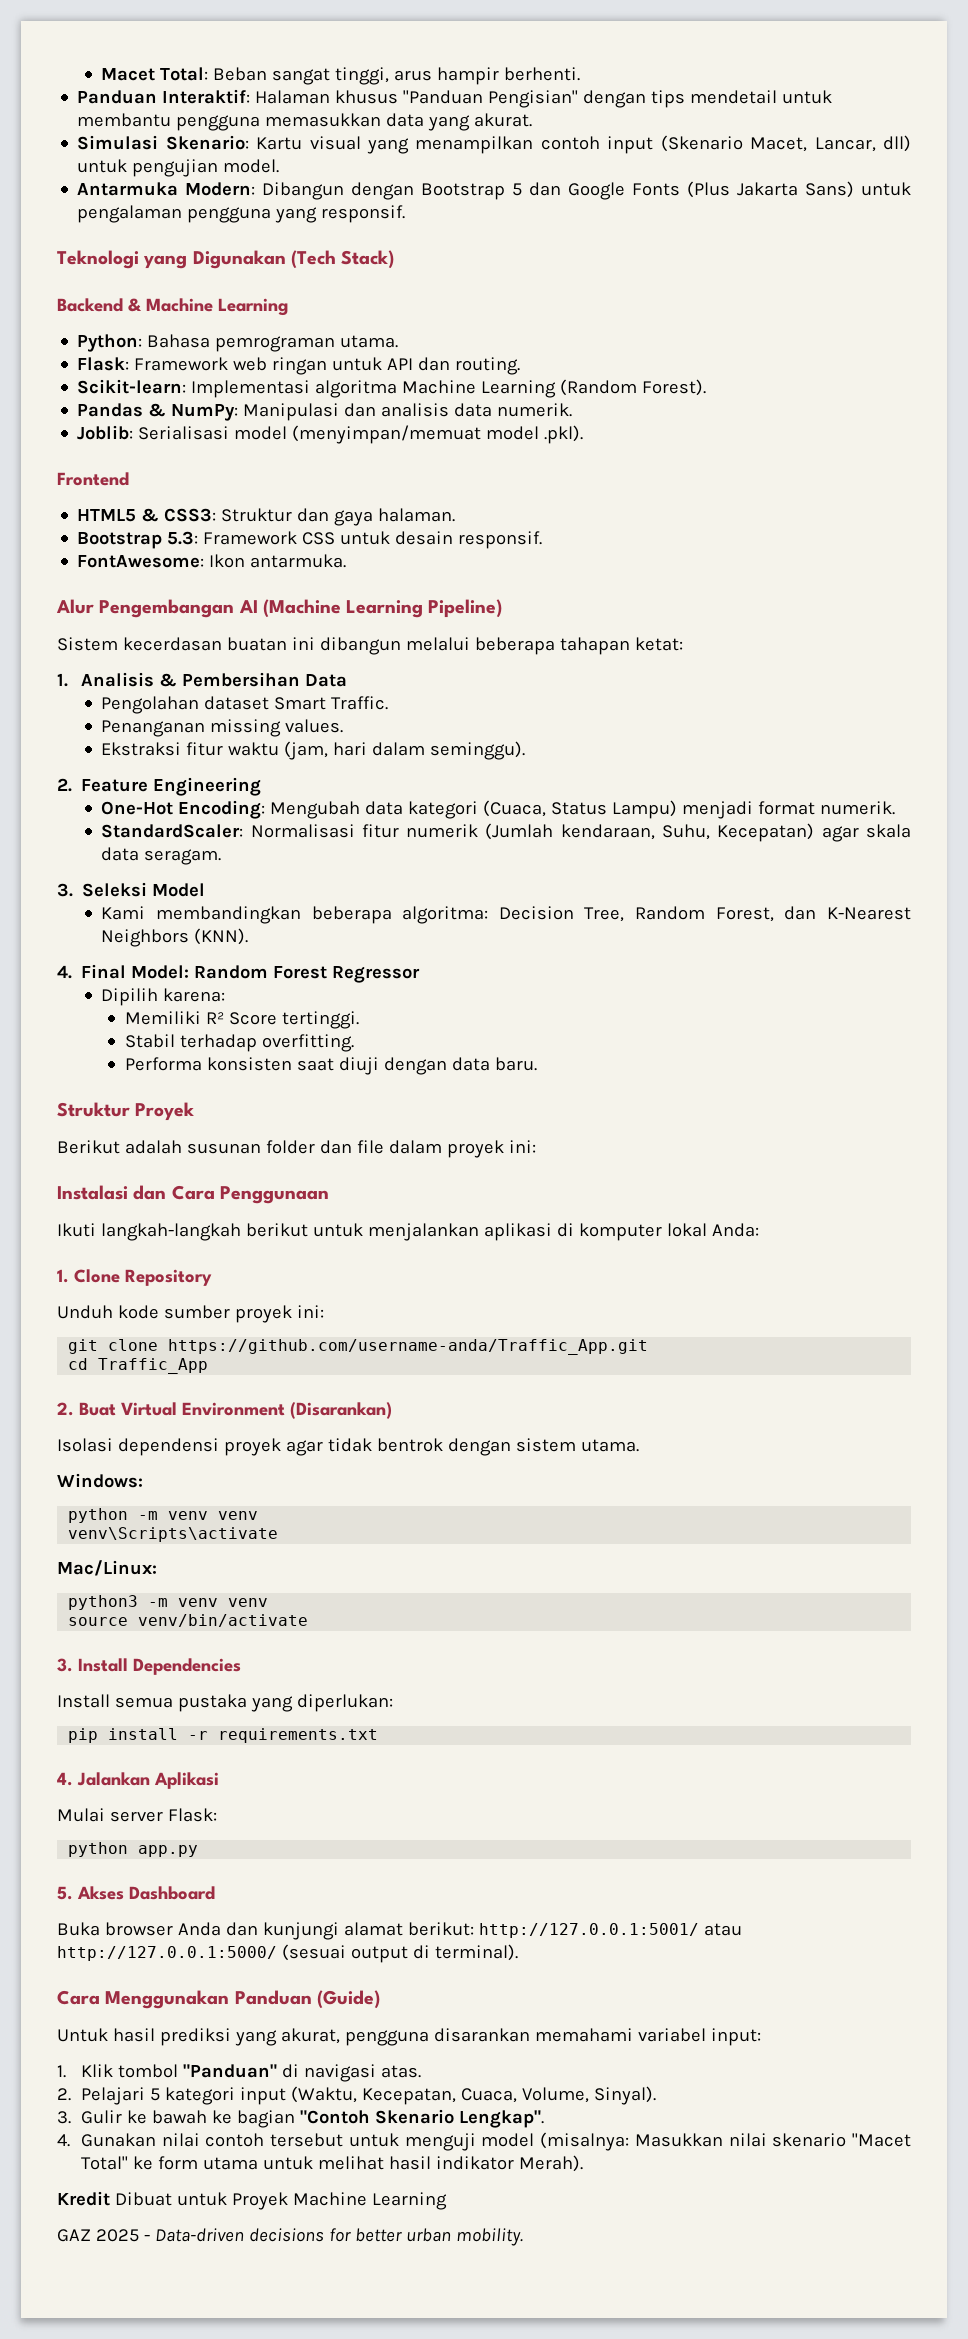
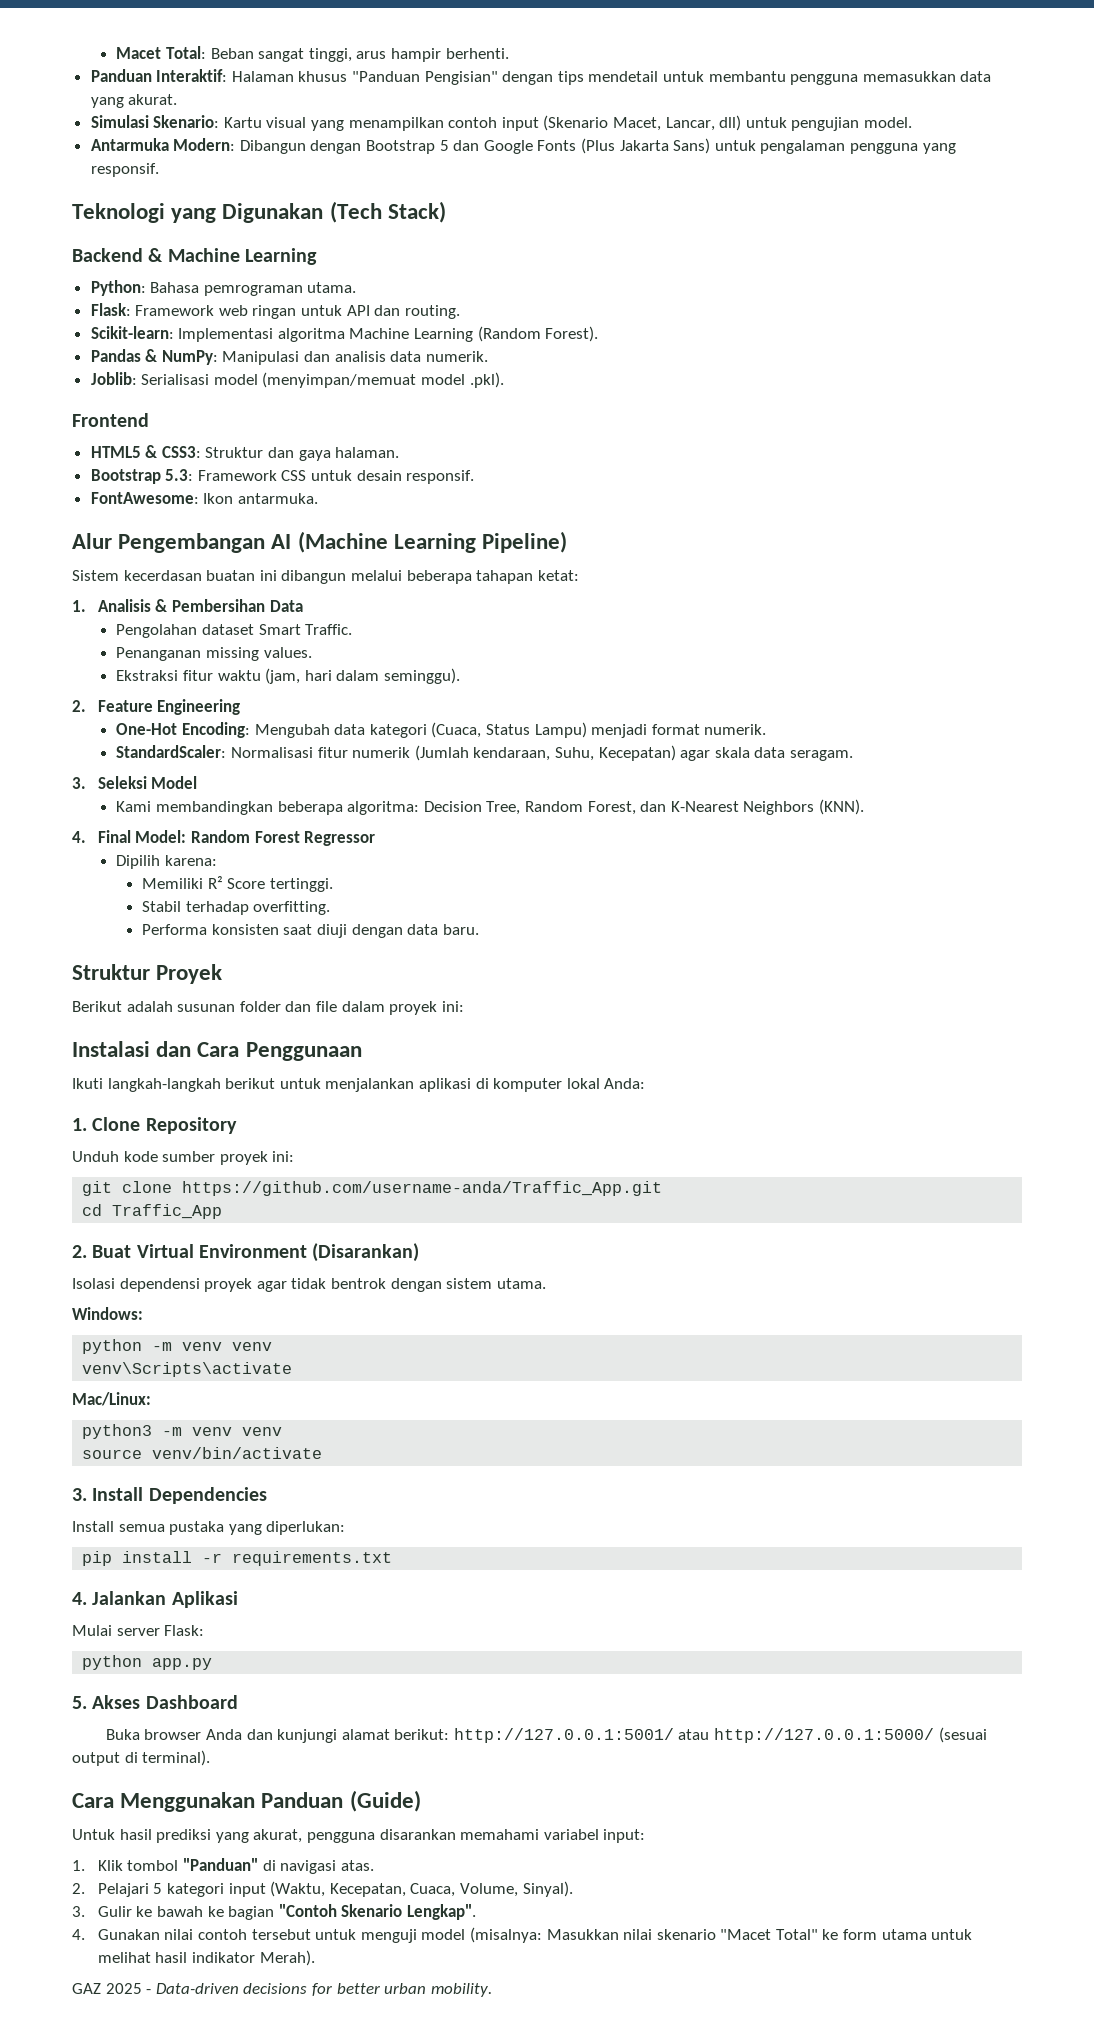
[57,2191,447,2210] // Kredit Dibuat untuk Proyek Machine Learning -> (315, 1958) none

